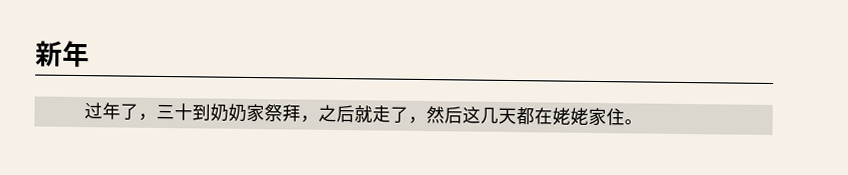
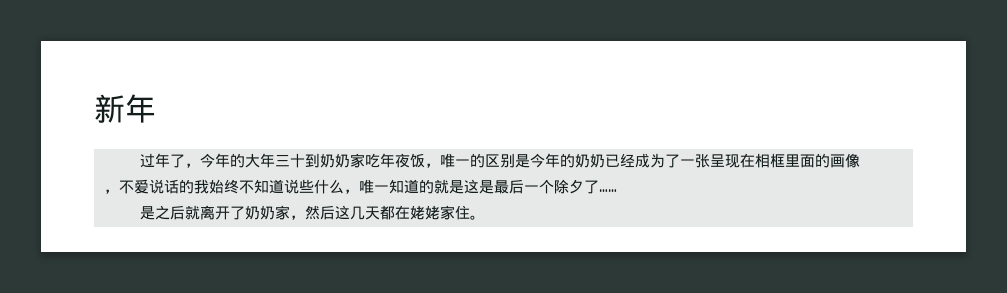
(158, 117) none -> [200,153,276,168] 今年的大年
[264,104,410,123] 祭拜，之后就走了 -> [365,153,861,168] [104,179,618,194] [140,205,291,220] 吃年夜饭，唯一的区别是今年的奶奶已经成为了一张呈现在相框里面的画像 // ，不爱说话的我始终不知道说些什么，唯一知道的就是这是最后一个除夕了…… // 是之后就离开了奶奶家

